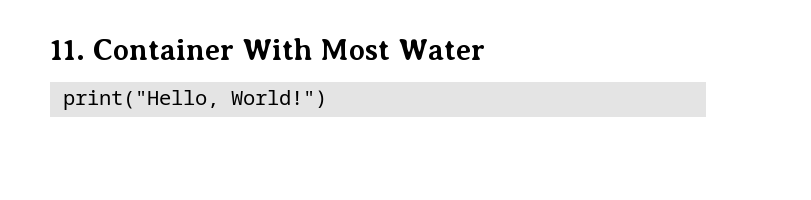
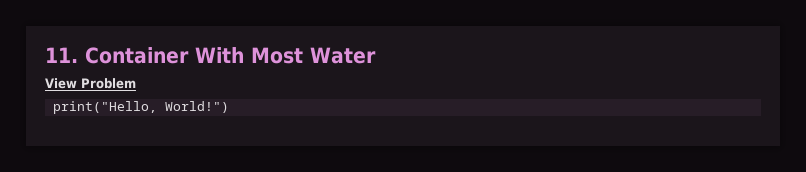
(486, 49) none -> [45,78,136,89] // View Problem

